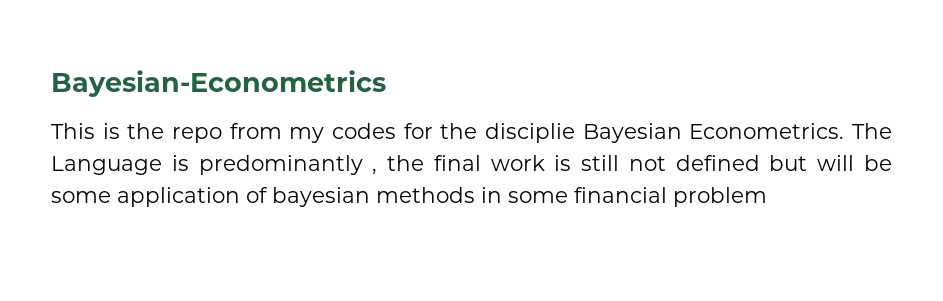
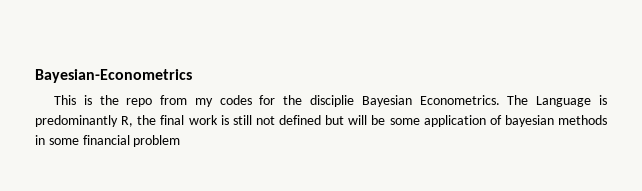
[372,168,378,175] , -> [121,116,134,127] R,

